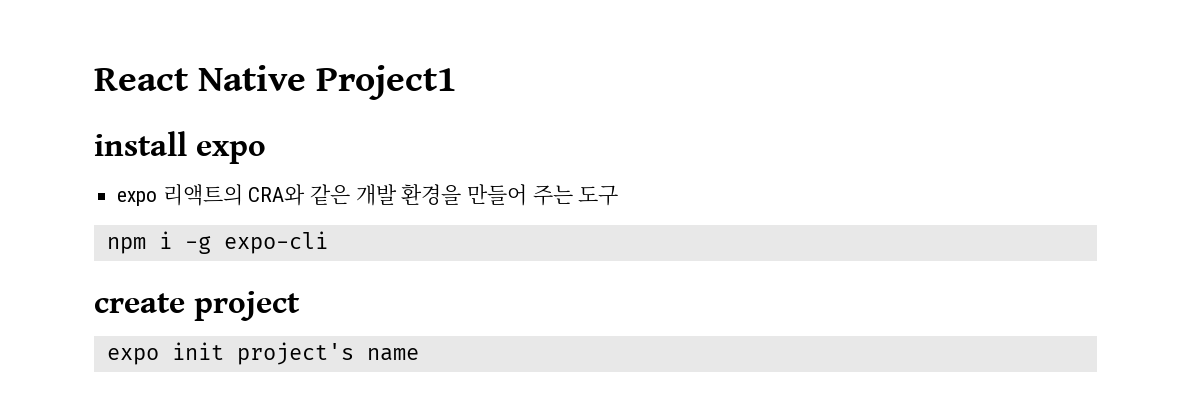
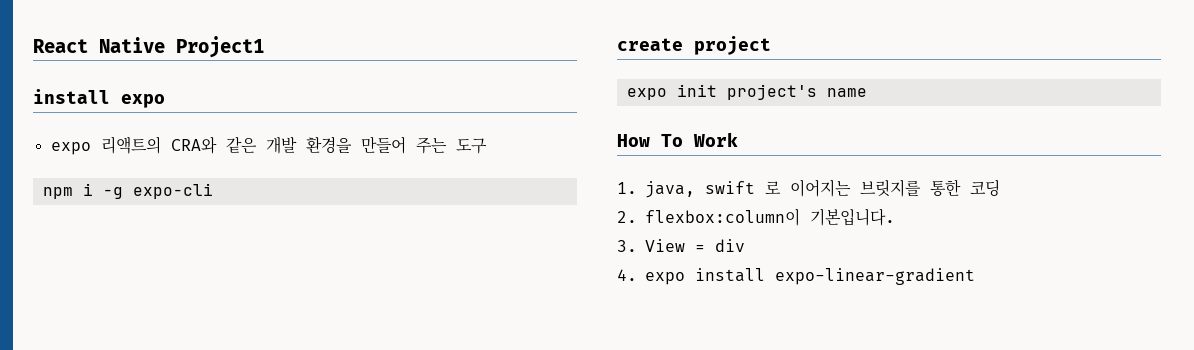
(419, 354) none -> [617,132,738,147] [617,179,1000,198] [617,208,895,226] [617,239,745,252] [617,268,975,285] // How To Work // 1. java, swift 로 이어지는 브릿지를 통한 코딩 // 2. flexbox:column이 기본입니다. // 3. View = div // 4. expo install expo-linear-gradient

